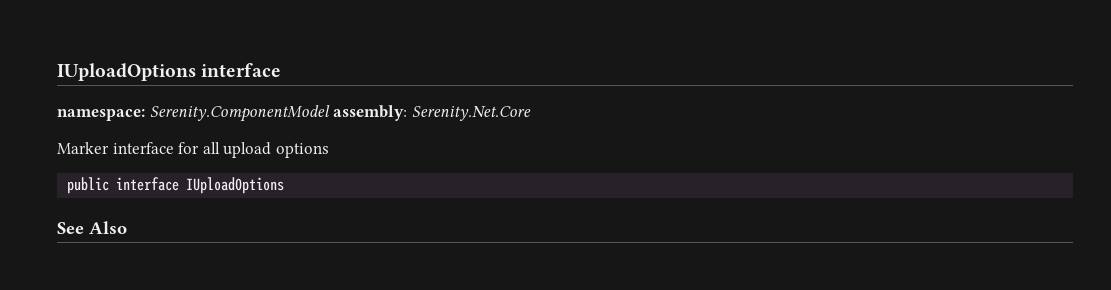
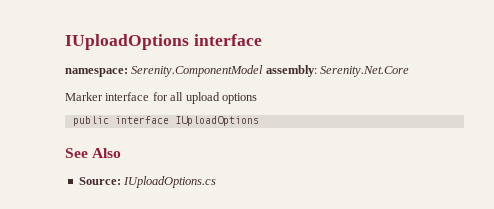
(127, 227) none -> [78,176,217,188] // Source: IUploadOptions.cs

